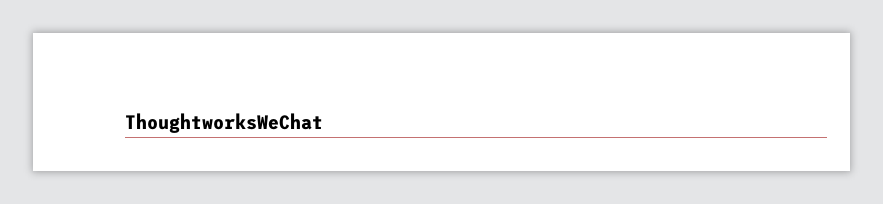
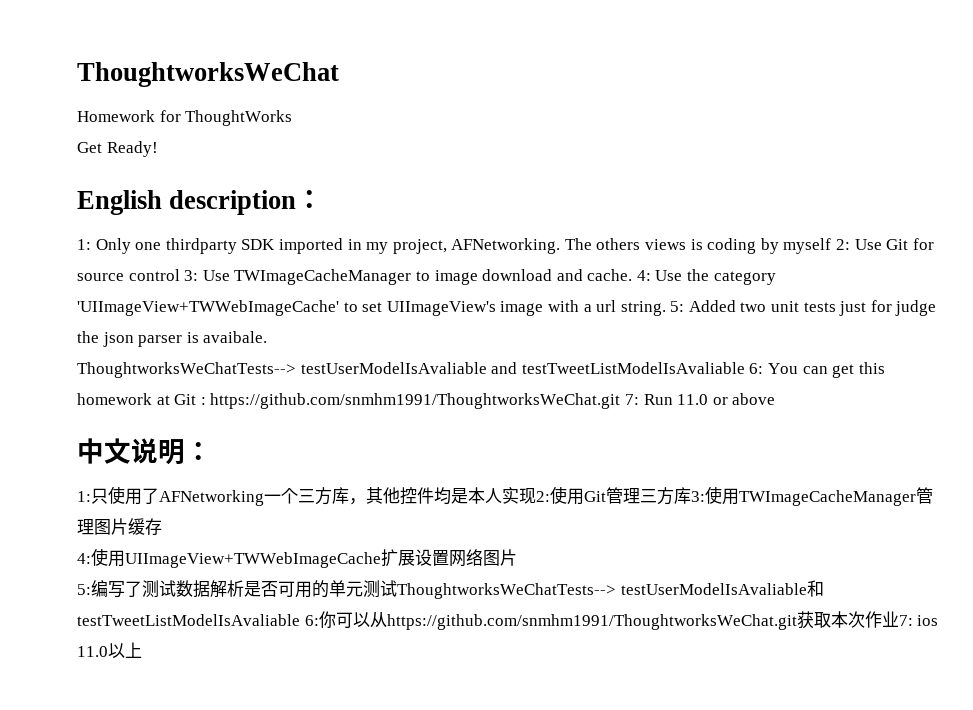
(323, 123) none -> [77,110,293,126] [77,141,158,157] [77,190,324,215] [77,238,934,254] [77,269,776,285] [77,300,937,316] [77,331,268,347] [77,362,885,378] [77,393,776,409] [77,438,212,465] [77,486,933,506] [77,518,162,535] [77,548,517,568] [77,580,824,599] [77,611,939,630] [77,642,142,658] // Homework for ThoughtWorks // Get Ready! // English description： // 1: Only one thirdparty SDK imported in my project, AFNetworking. The others views is coding by myself 2: Use Git for source control 3: Use TWImageCacheManager to image download and cache. 4: Use the category 'UIImageView+TWWebImageCache' to set UIImageView's image with a url string. 5: Added two unit tests just for judge the json parser is avaibale. // ThoughtworksWeChatTests--> testUserModelIsAvaliable and testTweetListModelIsAvaliable 6: You can get this homework at Git : https://github.com/snmhm1991/ThoughtworksWeChat.git 7: Run 11.0 or above // 中文说明： // 1:只使用了AFNetworking一个三方库，其他控件均是本人实现2:使用Git管理三方库3:使用TWImageCacheManager管理图片缓存 // 4:使用UIImageView+TWWebImageCache扩展设置网络图片 // 5:编写了测试数据解析是否可用的单元测试ThoughtworksWeChatTests--> testUserModelIsAvaliable和testTweetListModelIsAvaliable 6:你可以从https://github.com/snmhm1991/ThoughtworksWeChat.git获取本次作业7: ios 11.0以上

